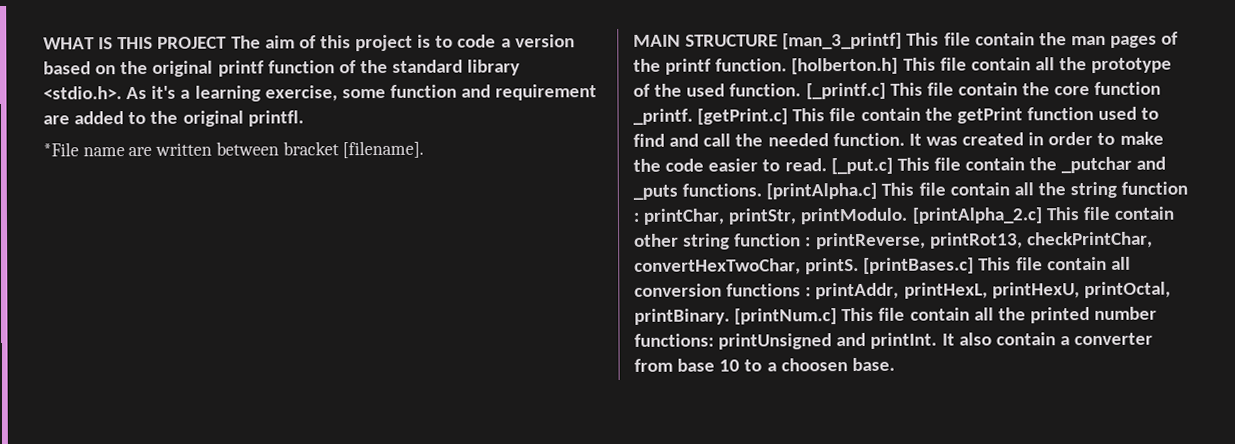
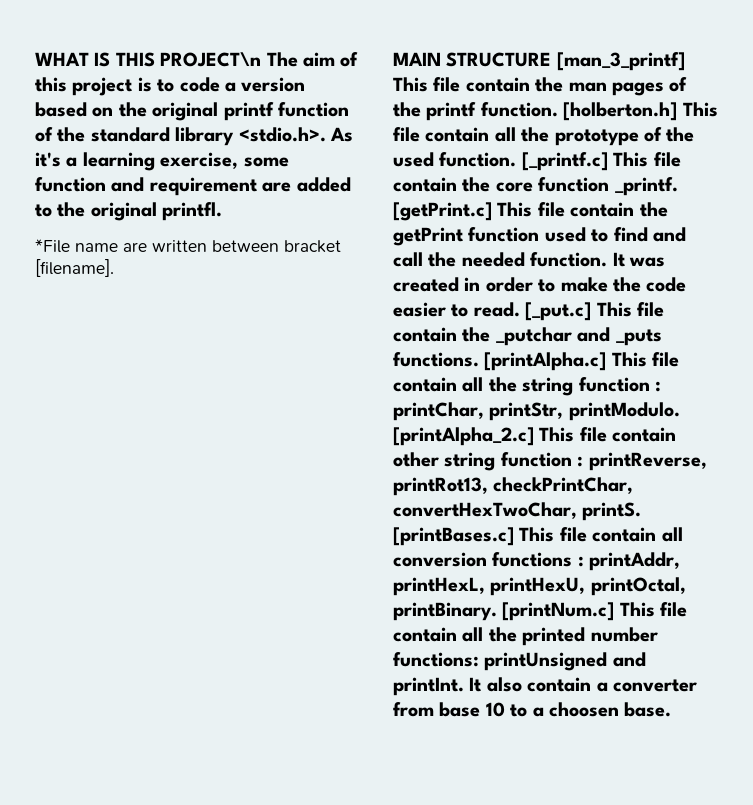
[157,36,228,49] PROJECT -> [160,52,262,67] PROJECT\n

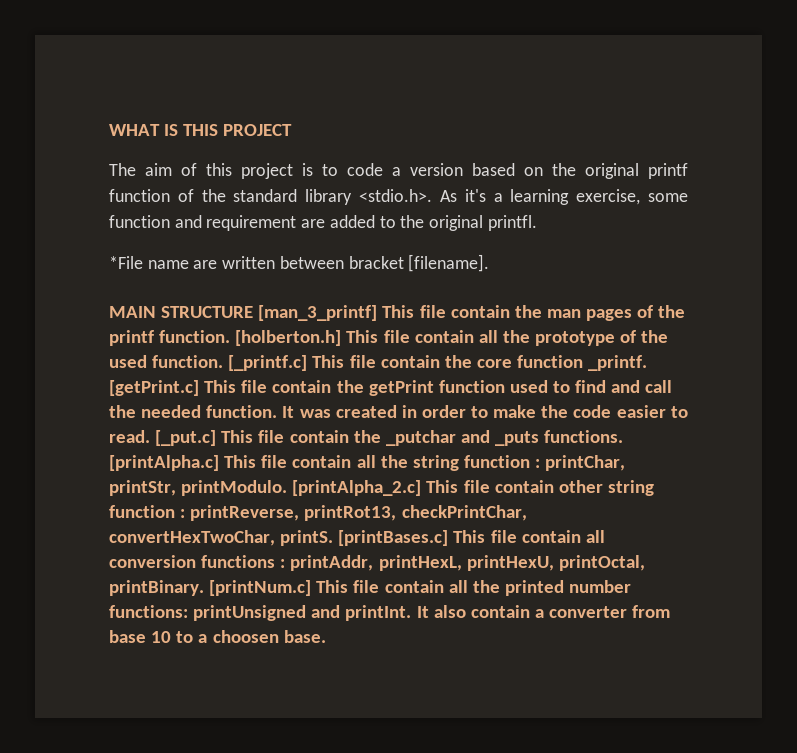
[160,52,262,67] PROJECT\n -> [223,124,293,136] PROJECT //

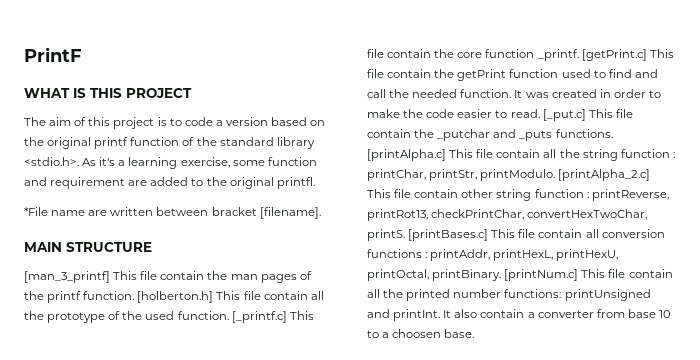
(109, 130) none -> [24,47,82,62] PrintF //
(254, 312) none -> (152, 247) //

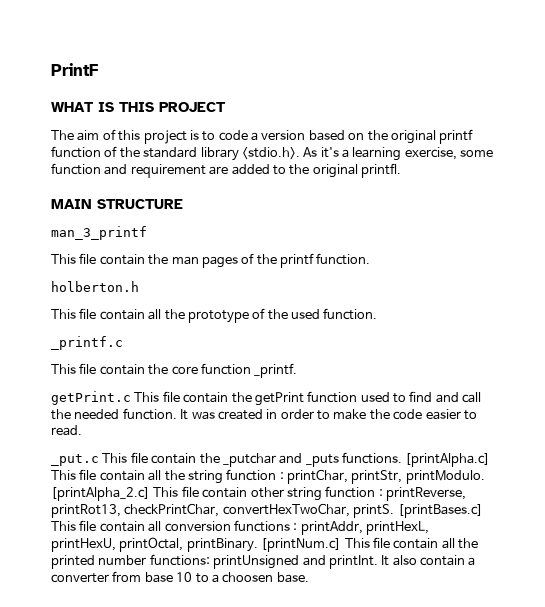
[24,207,321,219] // *File name are written between bracket [filename]. -> (401, 170) none
[24,271,110,283] [man_3_printf] -> [51,226,147,240] man_3_printf //
[137,291,214,303] [holberton.h] -> [51,281,139,292] // holberton.h //
[231,311,287,323] [_printf.c] -> [51,336,123,350] // _printf.c //
[581,49,647,61] [getPrint.c] -> [51,391,131,405] // getPrint.c
[542,109,586,121] [_put.c] -> [51,454,99,466] // _put.c

